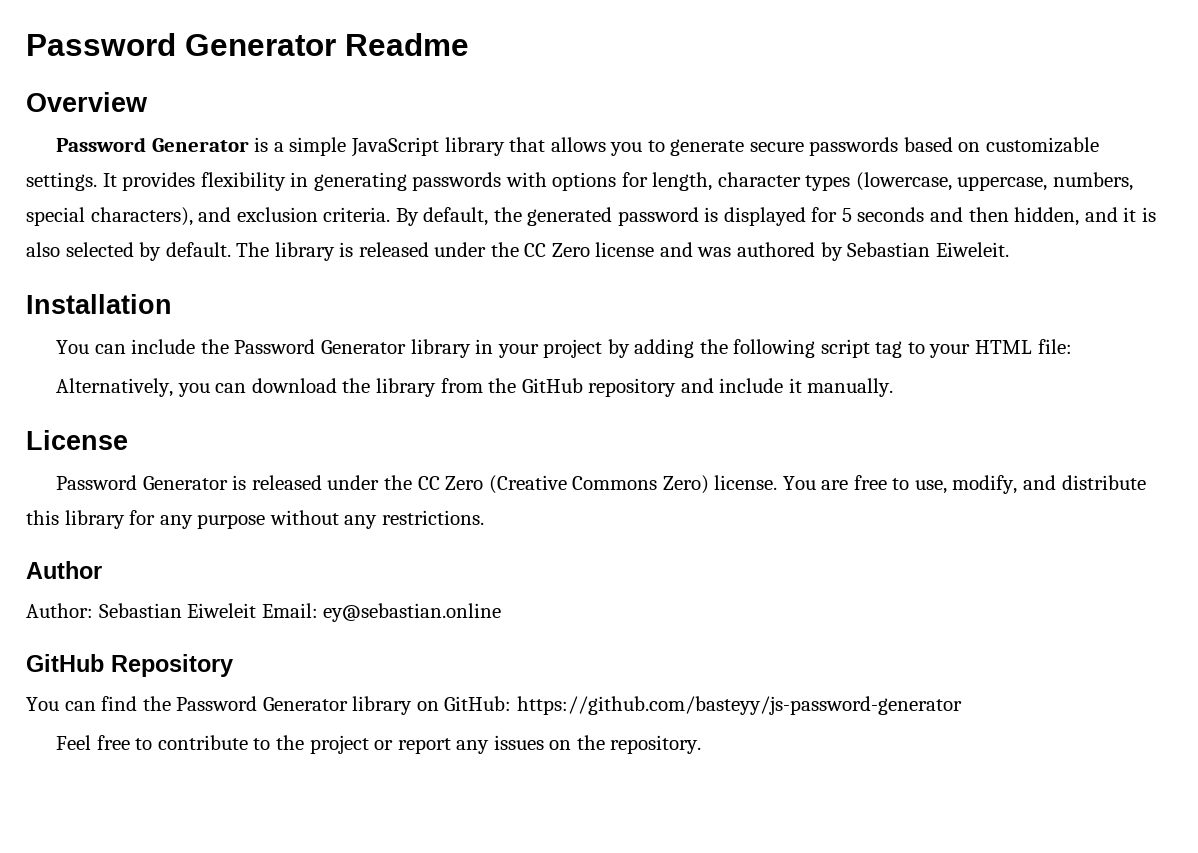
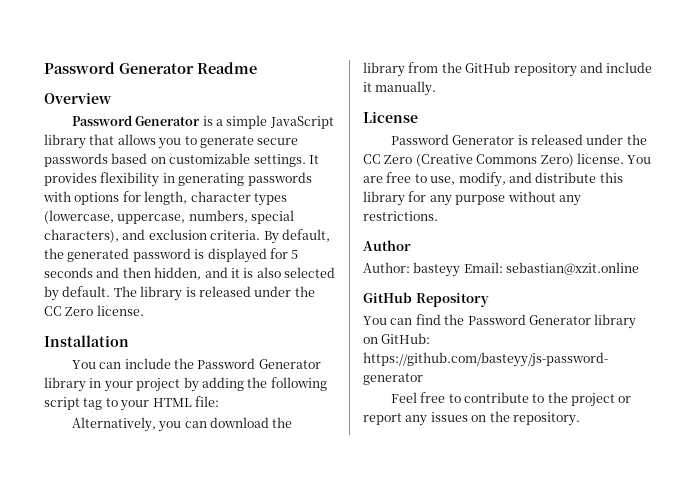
[595,242,1009,261] license and was authored by Sebastian Eiweleit. -> [96,305,144,316] license.
[98,603,502,622] Sebastian Eiweleit Email: ey@sebastian.online -> [413,262,640,277] basteyy Email: sebastian@xzit.online

